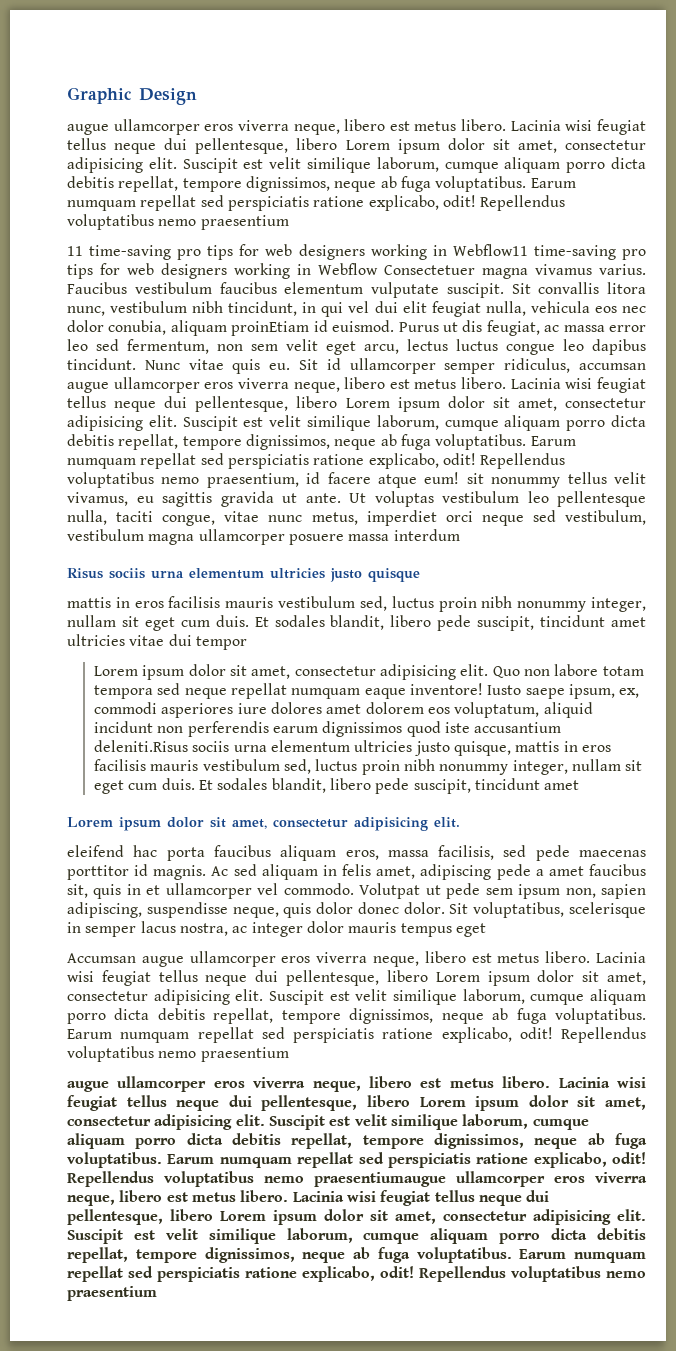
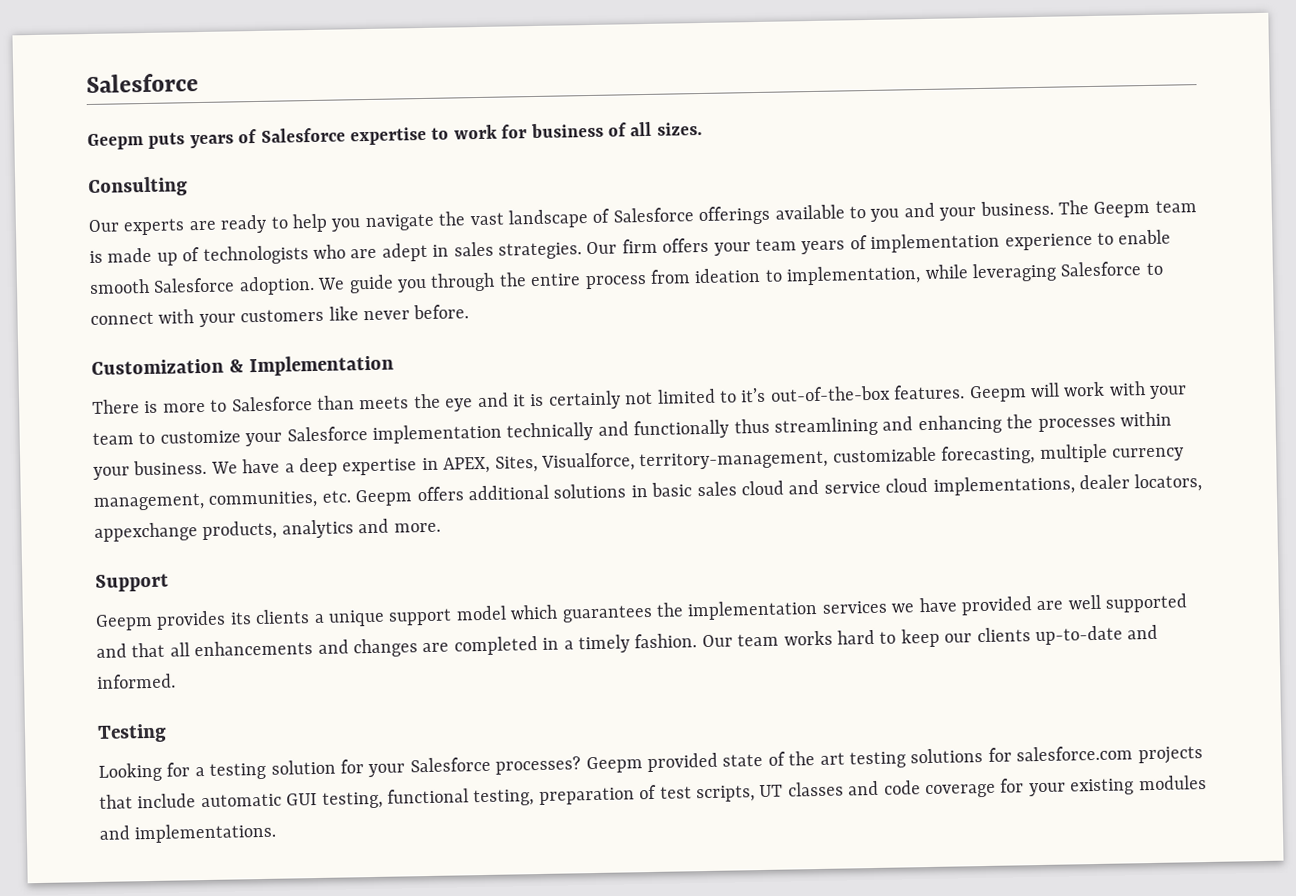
[67,87,197,105] [67,119,646,135] [67,138,647,154] [67,157,646,173] [67,176,576,192] [67,195,566,211] [67,214,289,230] [67,244,646,260] [67,263,646,279] [67,282,646,298] [67,301,647,317] [67,320,647,336] [67,339,646,355] [67,358,647,374] [67,377,646,393] [67,396,647,412] [67,415,646,431] [67,434,576,450] [67,453,566,469] [67,472,646,488] [67,491,646,507] [67,510,647,526] [67,529,460,545] [67,568,420,582] [67,596,647,612] [67,615,646,631] [67,634,247,650] [93,664,644,680] [93,683,640,699] [93,702,593,718] [93,721,562,737] [93,740,611,756] [93,759,643,775] [93,778,580,794] [67,817,460,831] [67,845,646,861] [67,864,646,880] [67,883,646,899] [67,902,646,918] [67,921,486,937] [67,951,646,967] [67,970,646,986] [67,989,647,1005] [67,1008,647,1024] [67,1027,646,1043] [67,1046,289,1062] [67,1076,646,1092] [67,1095,647,1111] [67,1114,589,1130] [67,1133,647,1149] [67,1152,646,1168] [67,1171,647,1187] [67,1190,550,1206] [67,1209,646,1225] [67,1228,647,1244] [67,1247,646,1263] [67,1266,646,1282] [67,1286,157,1301] Graphic Design // augue ullamcorper eros viverra neque, libero est metus libero. Lacinia wisi feugiat tellus neque dui pellentesque, libero Lorem ipsum dolor sit amet, consectetur adipisicing elit. Suscipit est velit similique laborum, cumque aliquam porro dicta debitis repellat, tempore dignissimos, neque ab fuga voluptatibus. Earum numquam repellat sed perspiciatis ratione explicabo, odit! Repellendus voluptatibus nemo praesentium // 11 time-saving pro tips for web designers working in Webflow11 time-saving pro tips for web designers working in Webflow Consectetuer magna vivamus varius. Faucibus vestibulum faucibus elementum vulputate suscipit. Sit convallis litora nunc, vestibulum nibh tincidunt, in qui vel dui elit feugiat nulla, vehicula eos nec dolor conubia, aliquam proinEtiam id euismod. Purus ut dis feugiat, ac massa error leo sed fermentum, non sem velit eget arcu, lectus luctus congue leo dapibus tincidunt. Nunc vitae quis eu. Sit id ullamcorper semper ridiculus, accumsan augue ullamcorper eros viverra neque, libero est metus libero. Lacinia wisi feugiat tellus neque dui pellentesque, libero Lorem ipsum dolor sit amet, consectetur adipisicing elit. Suscipit est velit similique laborum, cumque aliquam porro dicta debitis repellat, tempore dignissimos, neque ab fuga voluptatibus. Earum numquam repellat sed perspiciatis ratione explicabo, odit! Repellendus voluptatibus nemo praesentium, id facere atque eum! sit nonummy tellus velit vivamus, eu sagittis gravida ut ante. Ut voluptas vestibulum leo pellentesque nulla, taciti congue, vitae nunc metus, imperdiet orci neque sed vestibulum, vestibulum magna ullamcorper posuere massa interdum // Risus sociis urna elementum ultricies justo quisque // mattis in eros facilisis mauris vestibulum sed, luctus proin nibh nonummy integer, nullam sit eget cum duis. Et sodales blandit, libero pede suscipit, tincidunt amet ultricies vitae dui tempor // Lorem ipsum dolor sit amet, consectetur adipisicing elit. Quo non labore totam tempora sed neque repellat numquam eaque inventore! Iusto saepe ipsum, ex, commodi asperiores iure dolores amet dolorem eos voluptatum, aliquid incidunt non perferendis earum dignissimos quod iste accusantium deleniti.Risus sociis urna elementum ultricies justo quisque, mattis in eros facilisis mauris vestibulum sed, luctus proin nibh nonummy integer, nullam sit eget cum duis. Et sodales blandit, libero pede suscipit, tincidunt amet // Lorem ipsum dolor sit amet, consectetur adipisicing elit. // eleifend hac porta faucibus aliquam eros, massa facilisis, sed pede maecenas porttitor id magnis. Ac sed aliquam in felis amet, adipiscing pede a amet faucibus sit, quis in et ullamcorper vel commodo. Volutpat ut pede sem ipsum non, sapien adipiscing, suspendisse neque, quis dolor donec dolor. Sit voluptatibus, scelerisque in semper lacus nostra, ac integer dolor mauris tempus eget // Accumsan augue ullamcorper eros viverra neque, libero est metus libero. Lacinia wisi feugiat tellus neque dui pellentesque, libero Lorem ipsum dolor sit amet, consectetur adipisicing elit. Suscipit est velit similique laborum, cumque aliquam porro dicta debitis repellat, tempore dignissimos, neque ab fuga voluptatibus. Earum numquam repellat sed perspiciatis ratione explicabo, odit! Repellendus voluptatibus nemo praesentium // augue ullamcorper eros viverra neque, libero est metus libero. Lacinia wisi feugiat tellus neque dui pellentesque, libero Lorem ipsum dolor sit amet, consectetur adipisicing elit. Suscipit est velit similique laborum, cumque aliquam porro dicta debitis repellat, tempore dignissimos, neque ab fuga voluptatibus. Earum numquam repellat sed perspiciatis ratione explicabo, odit! Repellendus voluptatibus nemo praesentiumaugue ullamcorper eros viverra neque, libero est metus libero. Lacinia wisi feugiat tellus neque dui pellentesque, libero Lorem ipsum dolor sit amet, consectetur adipisicing elit. Suscipit est velit similique laborum, cumque aliquam porro dicta debitis repellat, tempore dignissimos, neque ab fuga voluptatibus. Earum numquam repellat sed perspiciatis ratione explicabo, odit! Repellendus voluptatibus nemo praesentium -> [86,73,199,94] [87,121,703,151] [88,176,188,198] [88,200,1197,236] [89,229,1172,266] [89,261,1163,296] [90,304,470,328] [91,354,394,377] [92,381,1188,414] [92,411,1172,447] [93,443,1184,480] [93,473,1203,511] [94,518,441,542] [95,573,169,592] [95,593,1189,631] [96,624,1159,658] [96,673,176,689] [97,723,167,743] [98,745,1203,782] [99,775,1207,809] [99,822,277,844] Salesforce // Geepm puts years of Salesforce expertise to work for business of all sizes. // Consulting // Our experts are ready to help you navigate the vast landscape of Salesforce offerings available to you and your business. The Geepm team is made up of technologists who are adept in sales strategies. Our firm offers your team years of implementation experience to enable smooth Salesforce adoption. We guide you through the entire process from ideation to implementation, while leveraging Salesforce to connect with your customers like never before. // Customization & Implementation // There is more to Salesforce than meets the eye and it is certainly not limited to it’s out-of-the-box features. Geepm will work with your team to customize your Salesforce implementation technically and functionally thus streamlining and enhancing the processes within your business. We have a deep expertise in APEX, Sites, Visualforce, territory-management, customizable forecasting, multiple currency management, communities, etc. Geepm offers additional solutions in basic sales cloud and service cloud implementations, dealer locators, appexchange products, analytics and more. // Support // Geepm provides its clients a unique support model which guarantees the implementation services we have provided are well supported and that all enhancements and changes are completed in a timely fashion. Our team works hard to keep our clients up-to-date and informed. // Testing // Looking for a testing solution for your Salesforce processes? Geepm provided state of the art testing solutions for salesforce.com projects that include automatic GUI testing, functional testing, preparation of test scripts, UT classes and code coverage for your existing modules and implementations.

